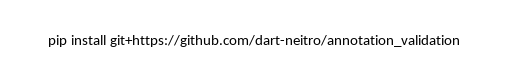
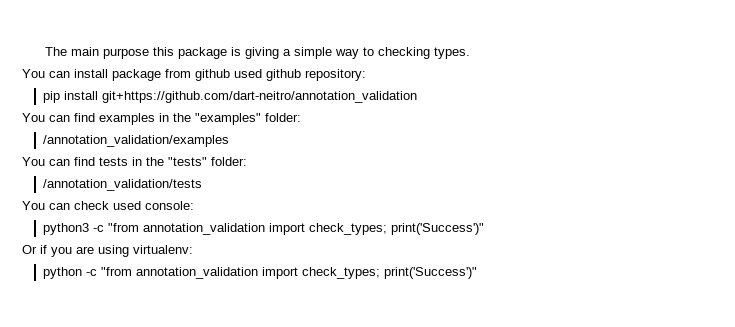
[48,35,460,47] pip install git+https://github.com/dart-neitro/annotation_validation -> [45,47,471,59] [22,69,366,81] [42,91,417,103] [22,113,301,125] [42,135,229,147] [22,157,247,166] [42,179,202,191] [22,201,194,210] [42,223,484,235] [22,245,193,257] [42,267,477,279] The main purpose this package is giving a simple way to checking types. // You can install package from github used github repository: // pip install git+https://github.com/dart-neitro/annotation_validation // You can find examples in the "examples" folder: // /annotation_validation/examples // You can find tests in the "tests" folder: // /annotation_validation/tests // You can check used console: // python3 -c "from annotation_validation import check_types; print('Success')" // Or if you are using virtualenv: // python -c "from annotation_validation import check_types; print('Success')"

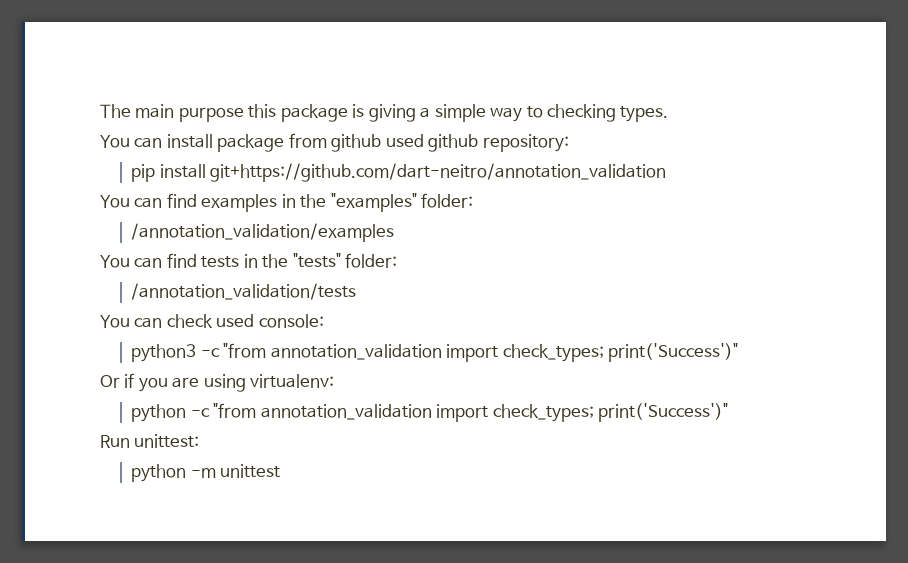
(477, 273) none -> [100,434,200,448] [131,464,281,482] // Run unittest: // python -m unittest

